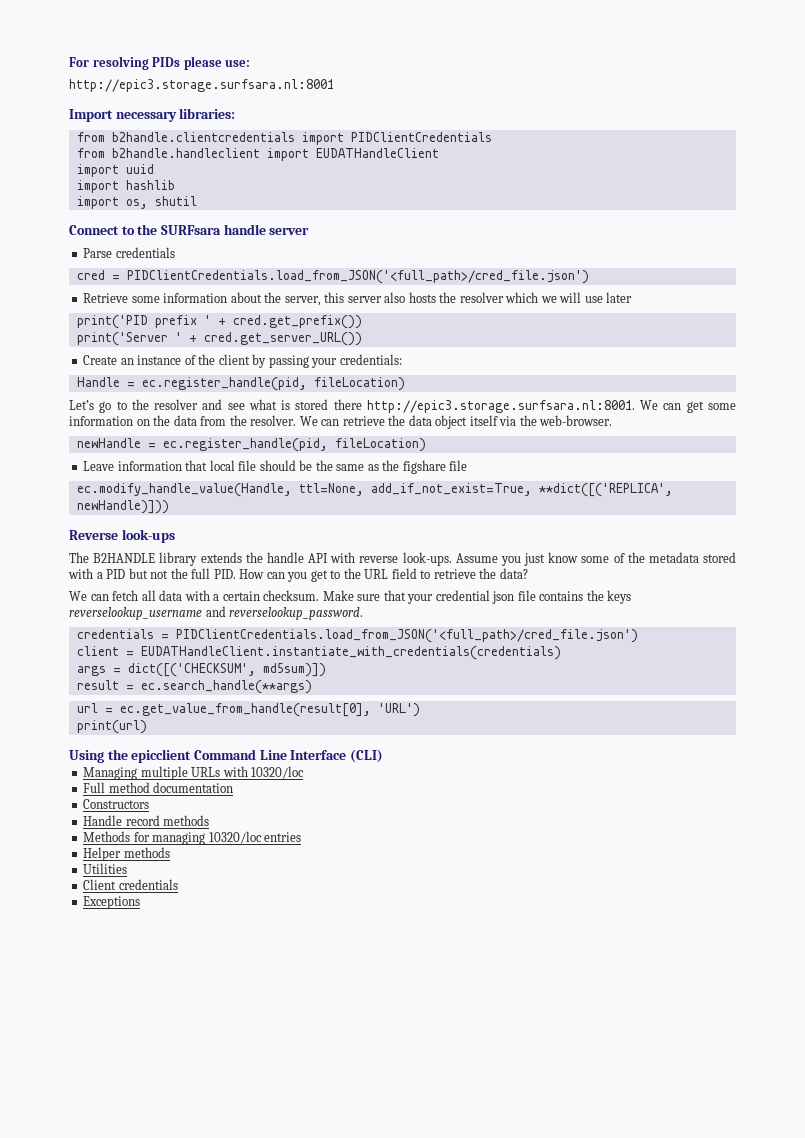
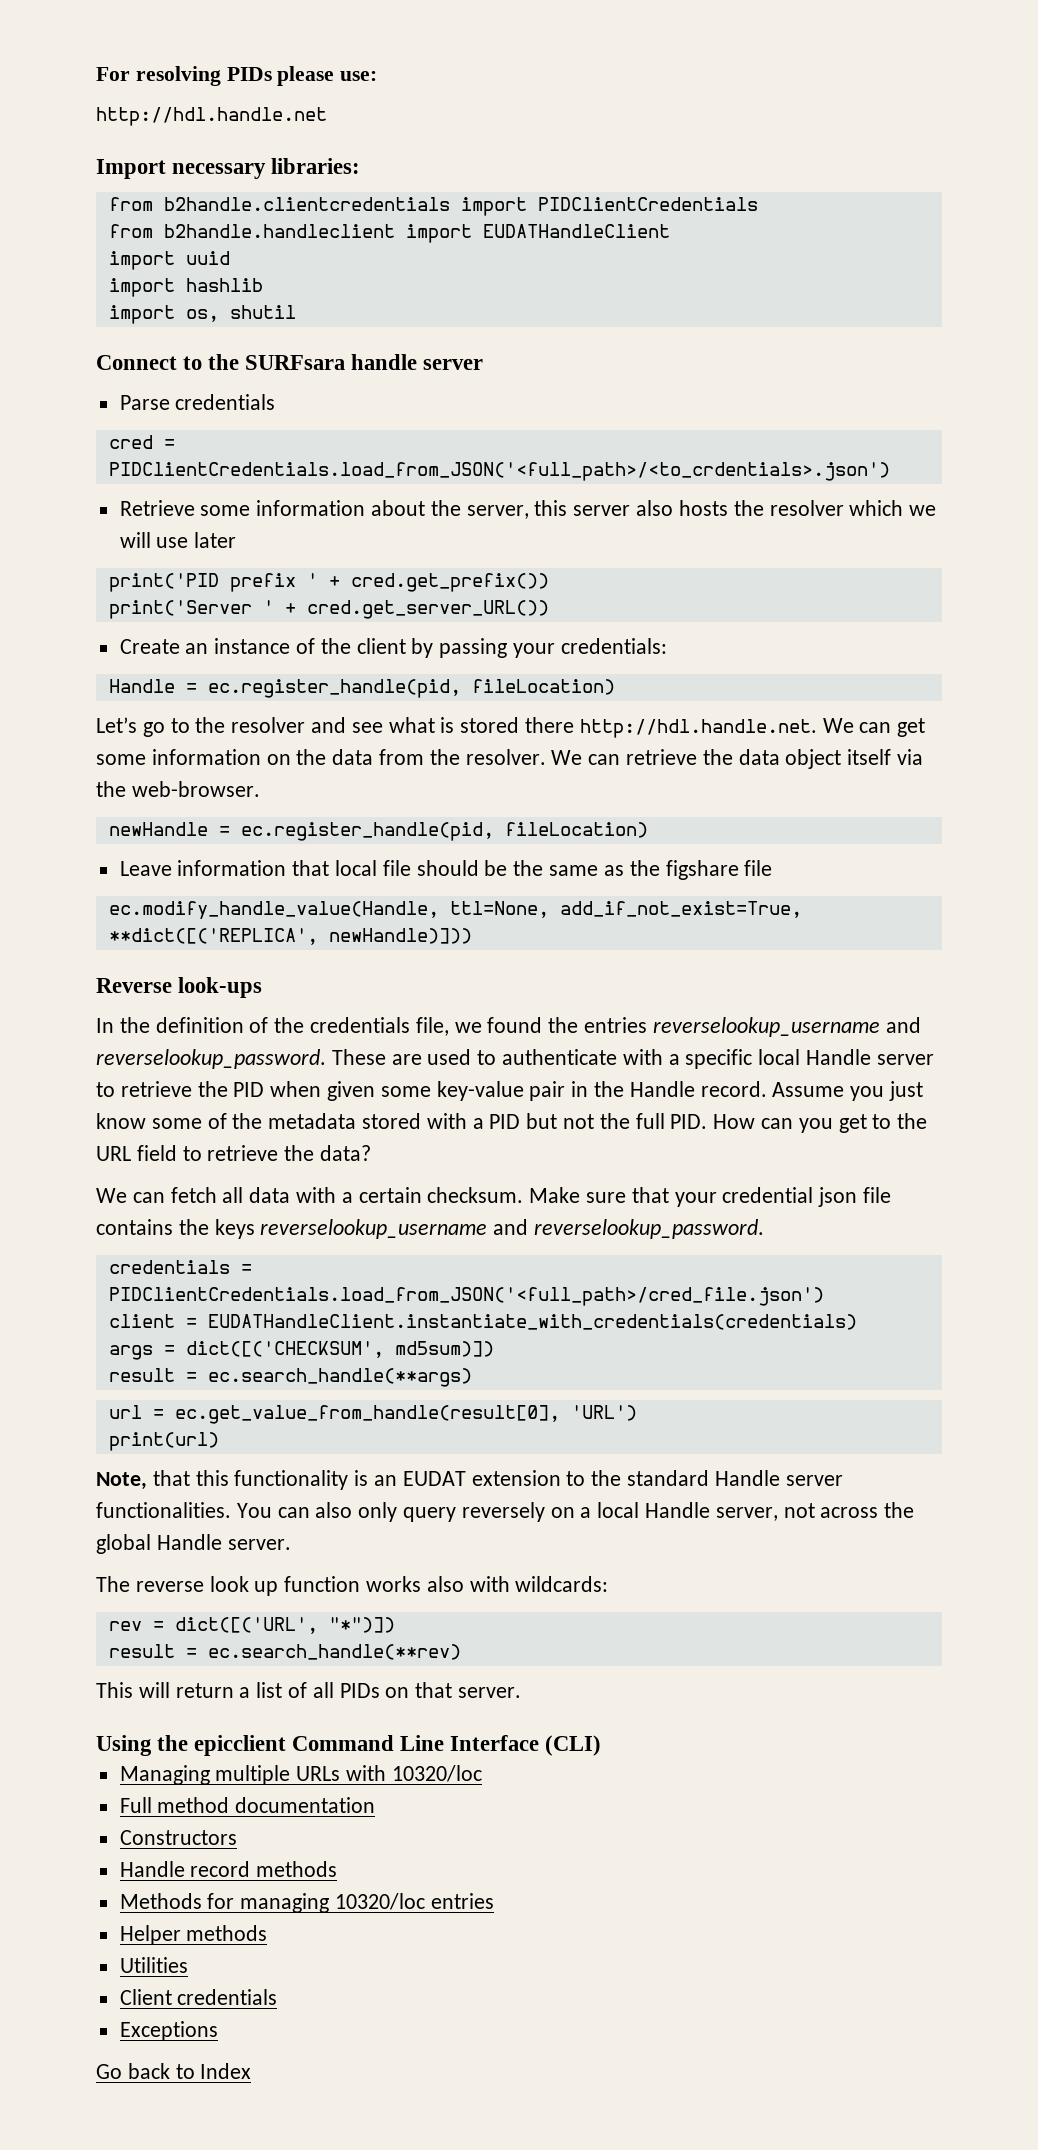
[69,79,334,92] http://epic3.storage.surfsara.nl:8001 -> [96,107,327,126] http://hdl.handle.net
[126,270,589,284] PIDClientCredentials.load_from_JSON('<full_path>/cred_file.json') -> [108,462,890,481] PIDClientCredentials.load_from_JSON('<full_path>/<to_crdentials>.json')
[366,400,635,413] http://epic3.storage.surfsara.nl:8001. -> [579,719,817,738] http://hdl.handle.net.
[69,552,452,566] The B2HANDLE library extends the handle API with reverse look-ups. -> [96,1017,921,1037] [96,1049,934,1069] [96,1081,767,1101] In the definition of the credentials file, we found the entries reverselookup_username and reverselookup_password. These are used to authenticate with a specific local Handle server to retrieve the PID when given some key-value pair in the Handle record.
(147, 727) none -> [96,1470,843,1490] [96,1502,915,1522] [96,1534,291,1554] [96,1576,609,1596] [108,1617,395,1634] [108,1644,461,1660] [96,1682,522,1698] // Note, that this functionality is an EUDAT extension to the standard Handle server functionalities. You can also only query reversely on a local Handle server, not across the global Handle server. // The reverse look up function works also with wildcards: // rev = dict([('URL', "*")]) // result = ec.search_handle(**rev) // This will return a list of all PIDs on that server.
(141, 902) none -> [96,2063,252,2079] // Go back to Index

